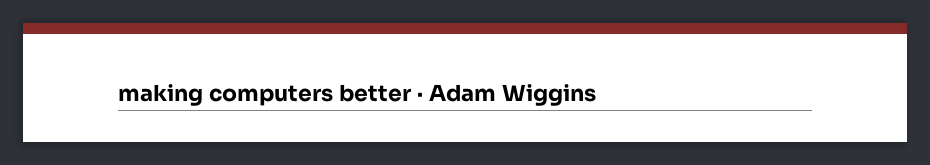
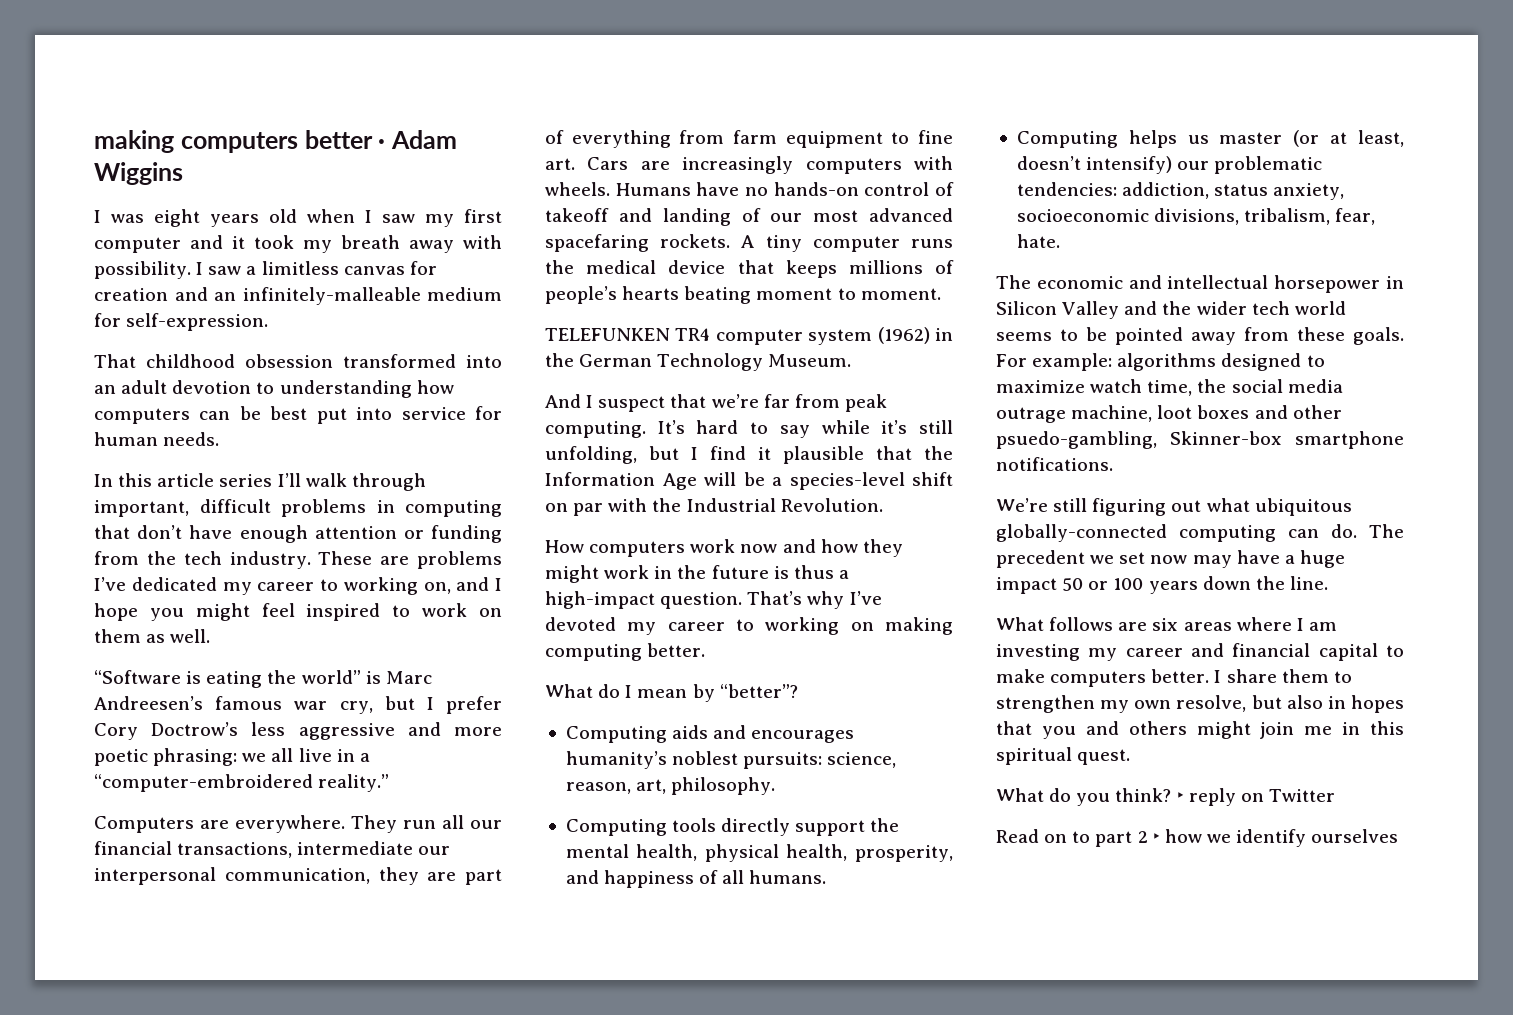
(596, 95) none -> [94,209,502,227] [94,235,502,253] [94,261,437,279] [94,287,502,305] [94,313,269,331] [94,354,502,368] [94,380,454,398] [94,406,502,424] [94,432,220,446] [94,473,426,491] [94,499,502,517] [94,525,503,543] [94,551,502,569] [94,577,502,595] [94,603,502,621] [94,629,211,643] [94,670,432,688] [94,696,503,714] [94,722,502,740] [94,748,370,766] [94,774,390,792] [94,815,502,833] [94,841,451,858] [94,867,502,885] [545,130,953,148] [545,156,953,174] [545,182,955,196] [545,208,953,226] [545,234,953,252] [545,260,954,278] [545,286,941,304] [545,327,953,345] [545,353,852,371] [545,394,887,412] [545,420,953,438] [545,446,953,464] [545,472,953,490] [545,498,883,516] [545,539,903,557] [545,565,849,583] [545,591,882,609] [545,617,953,635] [545,643,706,661] [545,684,798,702] [565,725,855,743] [565,751,897,769] [565,777,776,795] [565,818,900,836] [565,844,953,862] [565,870,827,888] [1016,130,1404,148] [1016,156,1323,174] [1016,182,1345,200] [1016,208,1376,225] [1016,234,1060,248] [996,275,1404,293] [996,301,1346,319] [996,327,1404,345] [996,353,1325,371] [996,379,1343,396] [996,405,1342,423] [996,431,1404,449] [996,457,1113,471] [996,498,1352,516] [996,524,1404,542] [996,550,1345,568] [996,576,1328,594] [996,617,1337,631] [996,643,1404,661] [996,669,1352,687] [996,695,1404,713] [996,721,1404,739] [996,747,1131,765] [996,788,1335,806] [996,829,1399,847] // I was eight years old when I saw my first computer and it took my breath away with possibility. I saw a limitless canvas for creation and an infinitely-malleable medium for self-expression. // That childhood obsession transformed into an adult devotion to understanding how computers can be best put into service for human needs. // In this article series I’ll walk through important, difficult problems in computing that don’t have enough attention or funding from the tech industry. These are problems I’ve dedicated my career to working on, and I hope you might feel inspired to work on them as well. // “Software is eating the world” is Marc Andreesen’s famous war cry, but I prefer Cory Doctrow’s less aggressive and more poetic phrasing: we all live in a “computer-embroidered reality.” // Computers are everywhere. They run all our financial transactions, intermediate our interpersonal communication, they are part of everything from farm equipment to fine art. Cars are increasingly computers with wheels. Humans have no hands-on control of takeoff and landing of our most advanced spacefaring rockets. A tiny computer runs the medical device that keeps millions of people’s hearts beating moment to moment. // TELEFUNKEN TR4 computer system (1962) in the German Technology Museum. // And I suspect that we’re far from peak computing. It’s hard to say while it’s still unfolding, but I find it plausible that the Information Age will be a species-level shift on par with the Industrial Revolution. // How computers work now and how they might work in the future is thus a high-impact question. That’s why I’ve devoted my career to working on making computing better. // What do I mean by “better”? // Computing aids and encourages humanity’s noblest pursuits: science, reason, art, philosophy. // Computing tools directly support the mental health, physical health, prosperity, and happiness of all humans. // Computing helps us master (or at least, doesn’t intensify) our problematic tendencies: addiction, status anxiety, socioeconomic divisions, tribalism, fear, hate. // The economic and intellectual horsepower in Silicon Valley and the wider tech world seems to be pointed away from these goals. For example: algorithms designed to maximize watch time, the social media outrage machine, loot boxes and other psuedo-gambling, Skinner-box smartphone notifications. // We’re still figuring out what ubiquitous globally-connected computing can do. The precedent we set now may have a huge impact 50 or 100 years down the line. // What follows are six areas where I am investing my career and financial capital to make computers better. I share them to strengthen my own resolve, but also in hopes that you and others might join me in this spiritual quest. // What do you think? ‣ reply on Twitter // Read on to part 2 ‣ how we identify ourselves

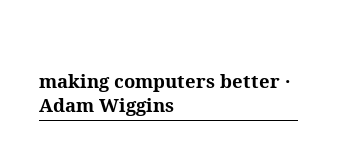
[94,209,502,227] [94,235,502,253] [94,261,437,279] [94,287,502,305] [94,313,269,331] [94,354,502,368] [94,380,454,398] [94,406,502,424] [94,432,220,446] [94,473,426,491] [94,499,502,517] [94,525,503,543] [94,551,502,569] [94,577,502,595] [94,603,502,621] [94,629,211,643] [94,670,432,688] [94,696,503,714] [94,722,502,740] [94,748,370,766] [94,774,390,792] [94,815,502,833] [94,841,451,858] [94,867,502,885] [545,130,953,148] [545,156,953,174] [545,182,955,196] [545,208,953,226] [545,234,953,252] [545,260,954,278] [545,286,941,304] [545,327,953,345] [545,353,852,371] [545,394,887,412] [545,420,953,438] [545,446,953,464] [545,472,953,490] [545,498,883,516] [545,539,903,557] [545,565,849,583] [545,591,882,609] [545,617,953,635] [545,643,706,661] [545,684,798,702] [565,725,855,743] [565,751,897,769] [565,777,776,795] [565,818,900,836] [565,844,953,862] [565,870,827,888] [1016,130,1404,148] [1016,156,1323,174] [1016,182,1345,200] [1016,208,1376,225] [1016,234,1060,248] [996,275,1404,293] [996,301,1346,319] [996,327,1404,345] [996,353,1325,371] [996,379,1343,396] [996,405,1342,423] [996,431,1404,449] [996,457,1113,471] [996,498,1352,516] [996,524,1404,542] [996,550,1345,568] [996,576,1328,594] [996,617,1337,631] [996,643,1404,661] [996,669,1352,687] [996,695,1404,713] [996,721,1404,739] [996,747,1131,765] [996,788,1335,806] [996,829,1399,847] // I was eight years old when I saw my first computer and it took my breath away with possibility. I saw a limitless canvas for creation and an infinitely-malleable medium for self-expression. // That childhood obsession transformed into an adult devotion to understanding how computers can be best put into service for human needs. // In this article series I’ll walk through important, difficult problems in computing that don’t have enough attention or funding from the tech industry. These are problems I’ve dedicated my career to working on, and I hope you might feel inspired to work on them as well. // “Software is eating the world” is Marc Andreesen’s famous war cry, but I prefer Cory Doctrow’s less aggressive and more poetic phrasing: we all live in a “computer-embroidered reality.” // Computers are everywhere. They run all our financial transactions, intermediate our interpersonal communication, they are part of everything from farm equipment to fine art. Cars are increasingly computers with wheels. Humans have no hands-on control of takeoff and landing of our most advanced spacefaring rockets. A tiny computer runs the medical device that keeps millions of people’s hearts beating moment to moment. // TELEFUNKEN TR4 computer system (1962) in the German Technology Museum. // And I suspect that we’re far from peak computing. It’s hard to say while it’s still unfolding, but I find it plausible that the Information Age will be a species-level shift on par with the Industrial Revolution. // How computers work now and how they might work in the future is thus a high-impact question. That’s why I’ve devoted my career to working on making computing better. // What do I mean by “better”? // Computing aids and encourages humanity’s noblest pursuits: science, reason, art, philosophy. // Computing tools directly support the mental health, physical health, prosperity, and happiness of all humans. // Computing helps us master (or at least, doesn’t intensify) our problematic tendencies: addiction, status anxiety, socioeconomic divisions, tribalism, fear, hate. // The economic and intellectual horsepower in Silicon Valley and the wider tech world seems to be pointed away from these goals. For example: algorithms designed to maximize watch time, the social media outrage machine, loot boxes and other psuedo-gambling, Skinner-box smartphone notifications. // We’re still figuring out what ubiquitous globally-connected computing can do. The precedent we set now may have a huge impact 50 or 100 years down the line. // What follows are six areas where I am investing my career and financial capital to make computers better. I share them to strengthen my own resolve, but also in hopes that you and others might join me in this spiritual quest. // What do you think? ‣ reply on Twitter // Read on to part 2 ‣ how we identify ourselves -> (174, 107) none

